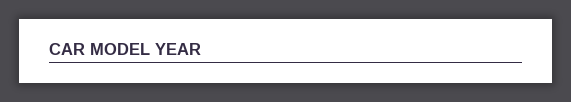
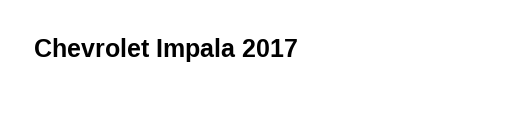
[49,43,201,55] CAR MODEL YEAR -> [34,38,298,62] Chevrolet Impala 2017

